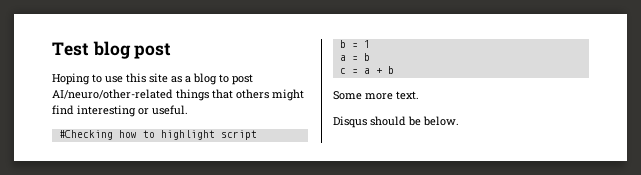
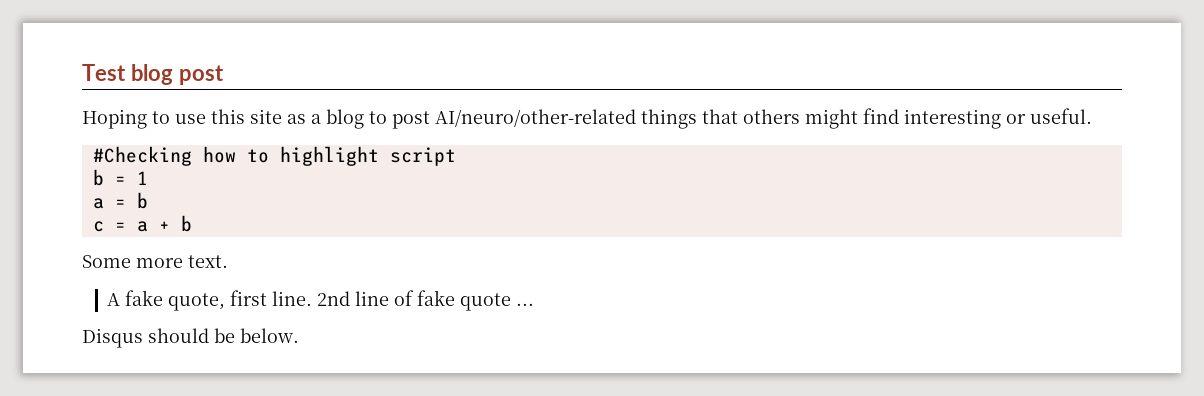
(419, 95) none -> [107,290,535,311] // A fake quote, first line. 2nd line of fake quote ...

